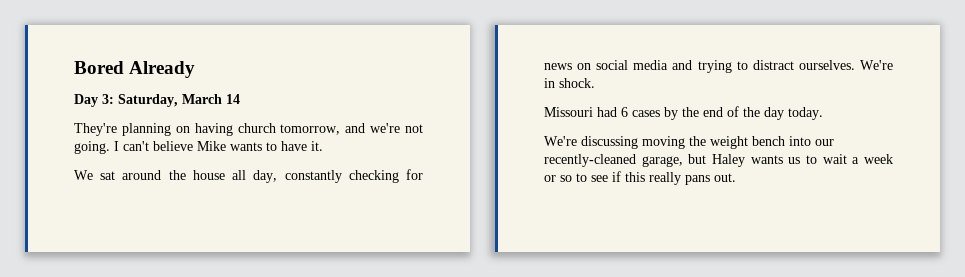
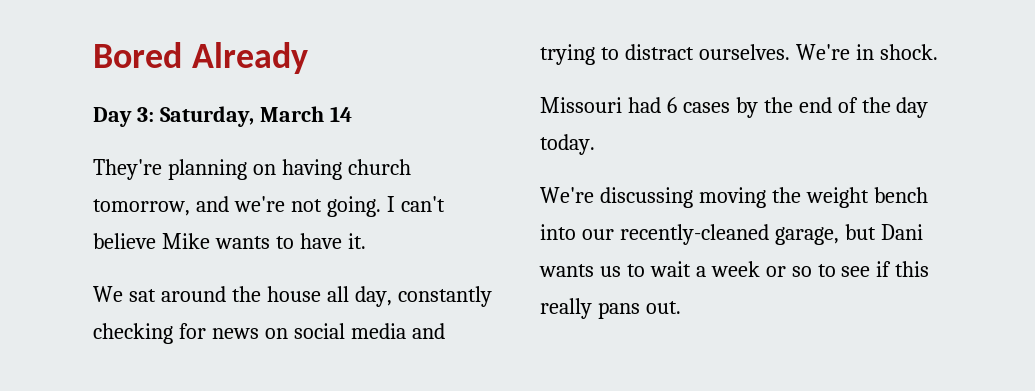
[712,154,745,167] Haley -> [880,224,923,240] Dani

